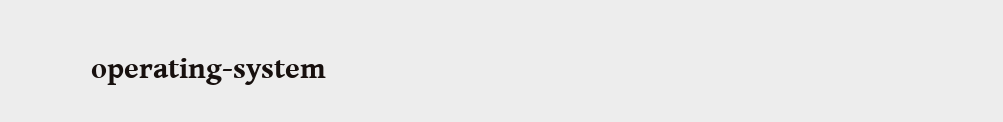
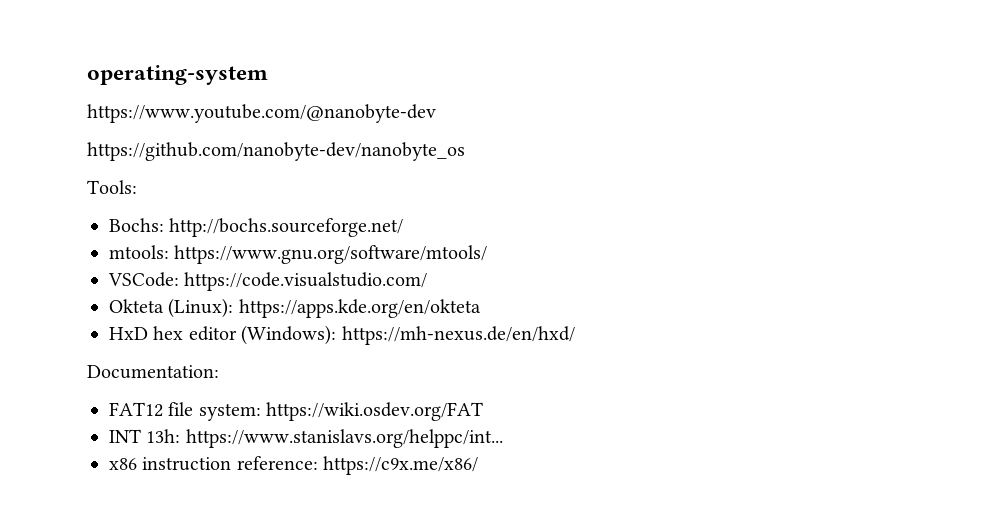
(326, 71) none -> [87,104,436,123] [87,142,465,161] [87,180,137,194] [109,218,404,237] [109,245,488,264] [108,272,428,291] [109,298,481,318] [109,325,575,345] [87,365,219,379] [109,402,484,421] [109,429,503,448] [109,456,479,475] // https://www.youtube.com/@nanobyte-dev // https://github.com/nanobyte-dev/nanobyte_os // Tools: // Bochs: http://bochs.sourceforge.net/ // mtools: https://www.gnu.org/software/mtools/ // VSCode: https://code.visualstudio.com/ // Okteta (Linux): https://apps.kde.org/en/okteta // HxD hex editor (Windows): https://mh-nexus.de/en/hxd/ // Documentation: // FAT12 file system: https://wiki.osdev.org/FAT // INT 13h: https://www.stanislavs.org/helppc/int... // x86 instruction reference: https://c9x.me/x86/

